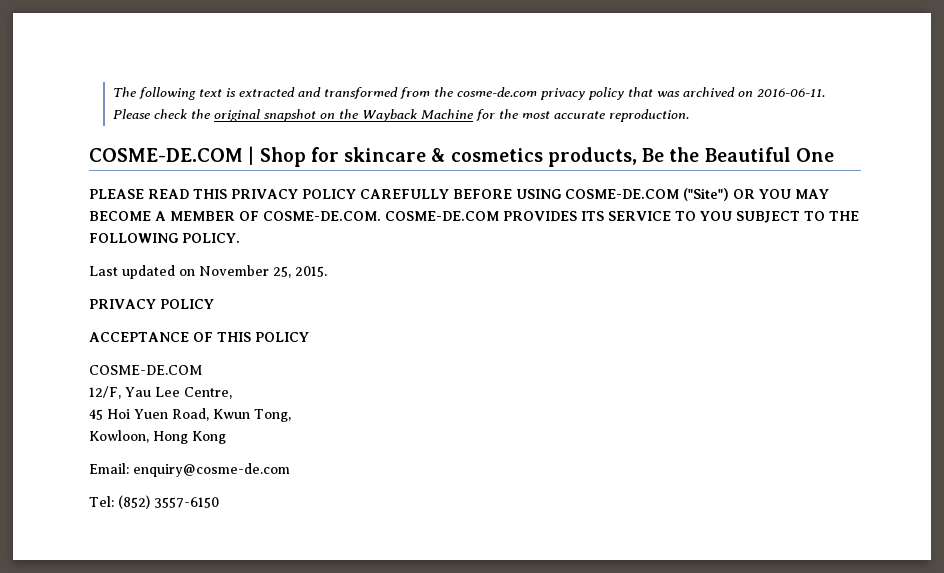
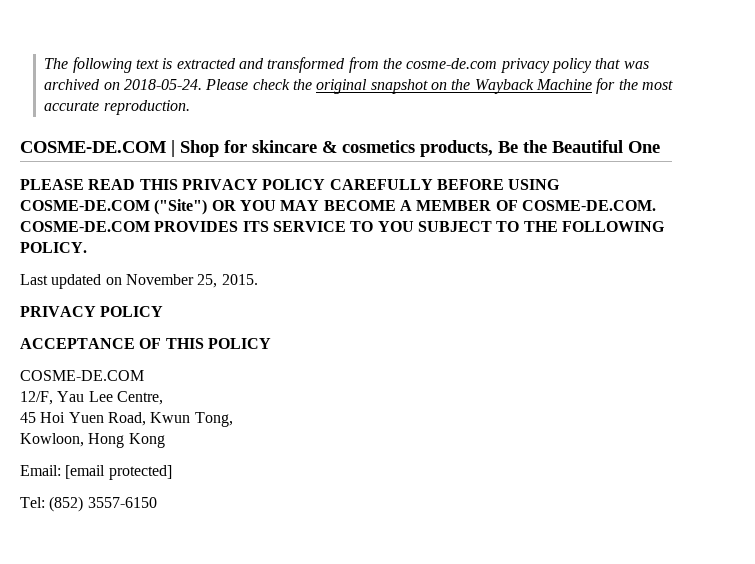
[756,88,825,97] 2016-06-11. -> [124,79,203,90] 2018-05-24.
[133,463,290,477] enquiry@cosme-de.com -> [65,465,172,480] [email protected]

